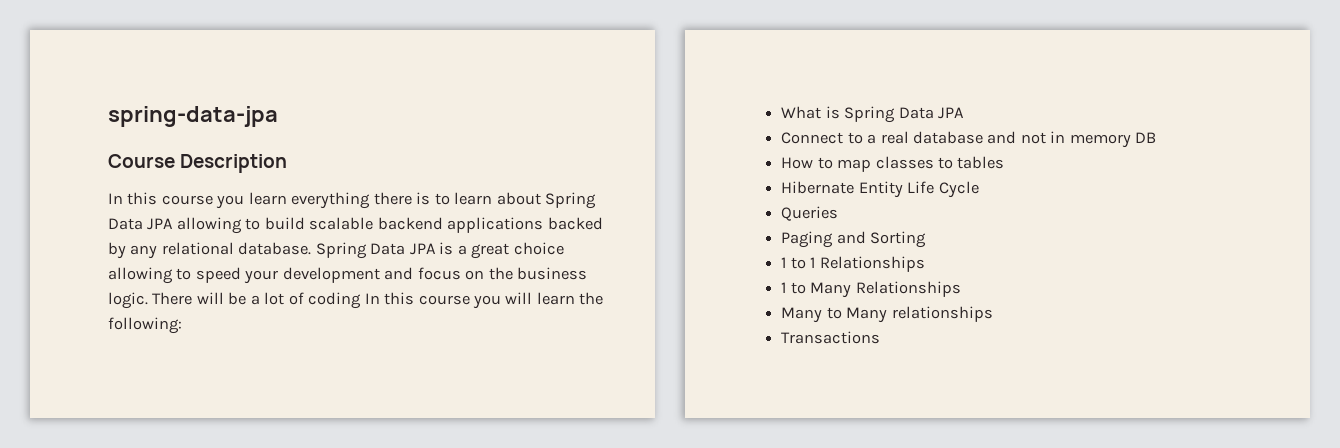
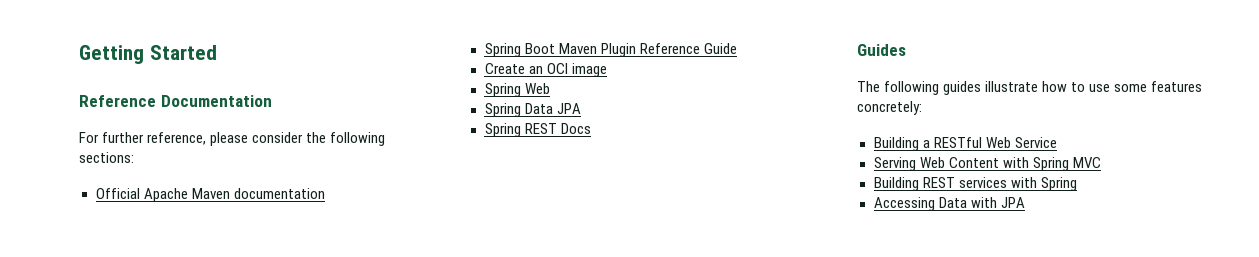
[108,106,278,127] [108,154,288,173] [108,192,597,209] [108,217,603,234] [108,242,564,259] [108,267,588,284] [108,292,604,309] [108,317,182,334] [781,106,964,123] [781,131,1157,148] [781,156,1005,172] [781,181,979,198] [781,206,839,221] [781,231,927,248] [781,256,925,272] [781,281,961,298] [781,306,993,323] [781,331,881,344] spring-data-jpa // Course Description // In this course you learn everything there is to learn about Spring Data JPA allowing to build scalable backend applications backed by any relational database. Spring Data JPA is a great choice allowing to speed your development and focus on the business logic. There will be a lot of coding In this course you will learn the following: // What is Spring Data JPA // Connect to a real database and not in memory DB // How to map classes to tables // Hibernate Entity Life Cycle // Queries // Paging and Sorting // 1 to 1 Relationships // 1 to Many Relationships // Many to Many relationships // Transactions -> [79,45,217,64] [79,95,272,107] [79,132,386,146] [79,152,134,163] [95,188,325,202] [484,43,737,57] [484,63,607,77] [484,83,550,97] [484,103,581,117] [484,123,591,137] [857,44,906,56] [857,81,1203,95] [857,101,922,115] [873,137,1057,151] [873,157,1101,171] [873,177,1077,191] [873,197,1025,211] Getting Started // Reference Documentation // For further reference, please consider the following sections: // Official Apache Maven documentation // Spring Boot Maven Plugin Reference Guide // Create an OCI image // Spring Web // Spring Data JPA // Spring REST Docs // Guides // The following guides illustrate how to use some features concretely: // Building a RESTful Web Service // Serving Web Content with Spring MVC // Building REST services with Spring // Accessing Data with JPA

